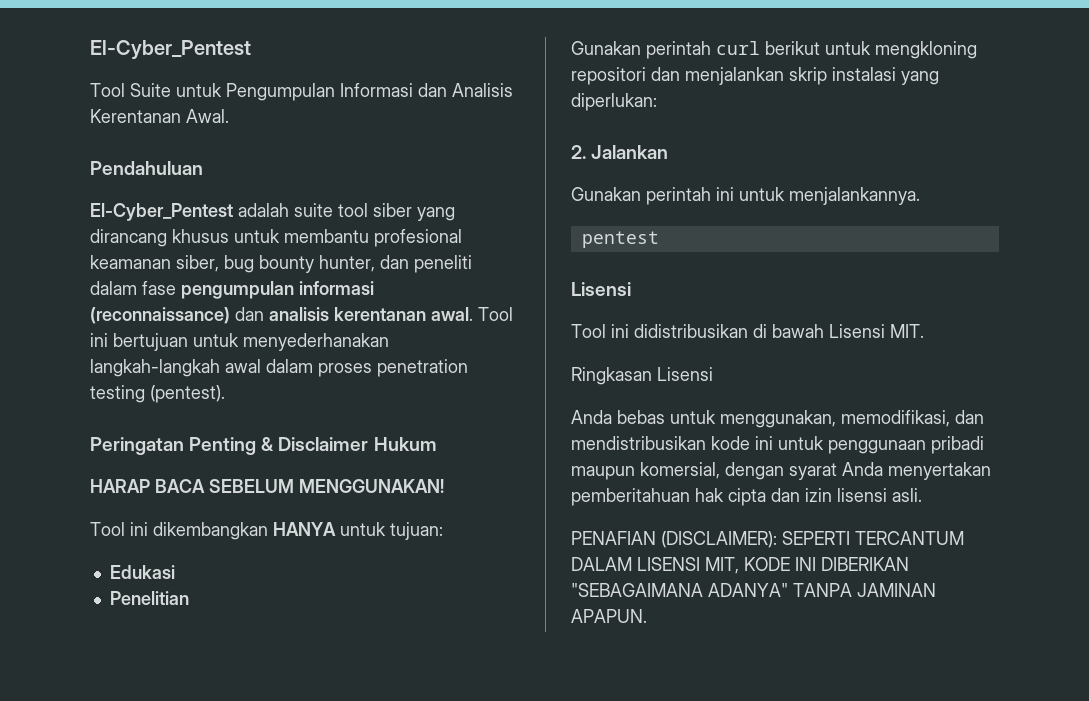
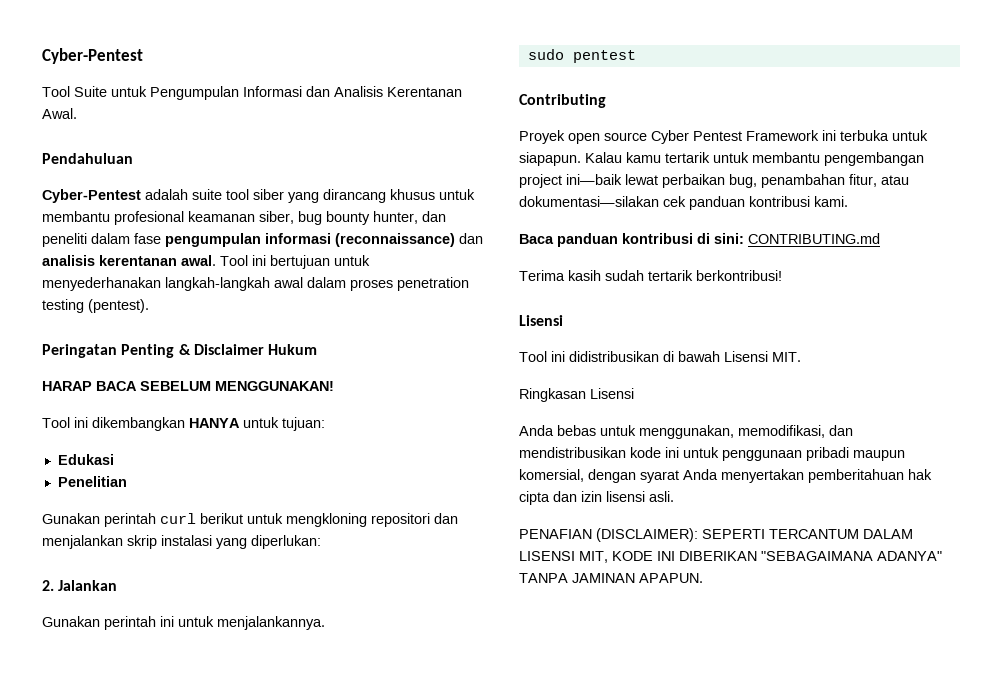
[90,40,251,60] El-Cyber_Pentest -> [42,48,143,64] Cyber-Pentest
[90,203,233,221] El-Cyber_Pentest -> [42,189,141,203] Cyber-Pentest
(920, 196) none -> [527,49,564,60] sudo
(659, 239) none -> [519,94,606,108] [519,130,928,144] [519,152,924,166] [519,174,909,188] [519,196,848,210] [519,233,880,247] [519,270,782,281] // Contributing // Proyek open source Cyber Pentest Framework ini terbuka untuk siapapun. Kalau kamu tertarik untuk membantu pengembangan project ini—baik lewat perbaikan bug, penambahan fitur, atau dokumentasi—silakan cek panduan kontribusi kami. // Baca panduan kontribusi di sini: CONTRIBUTING.md // Terima kasih sudah tertarik berkontribusi!

